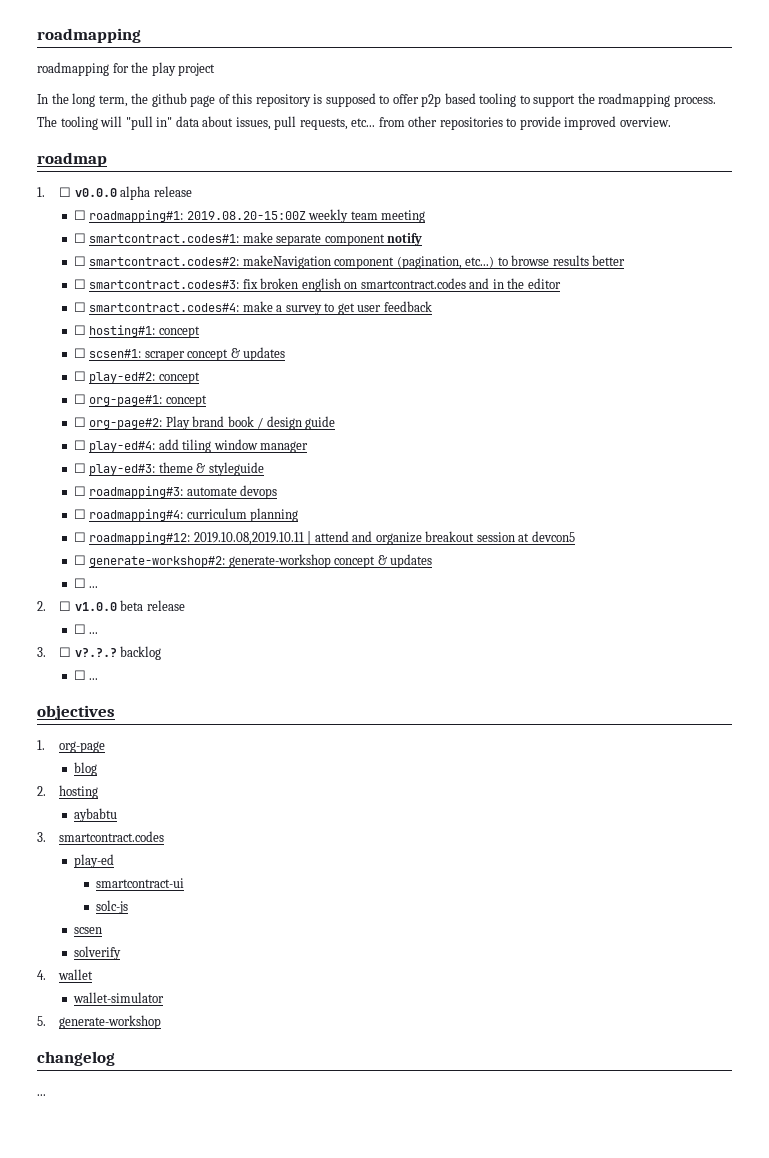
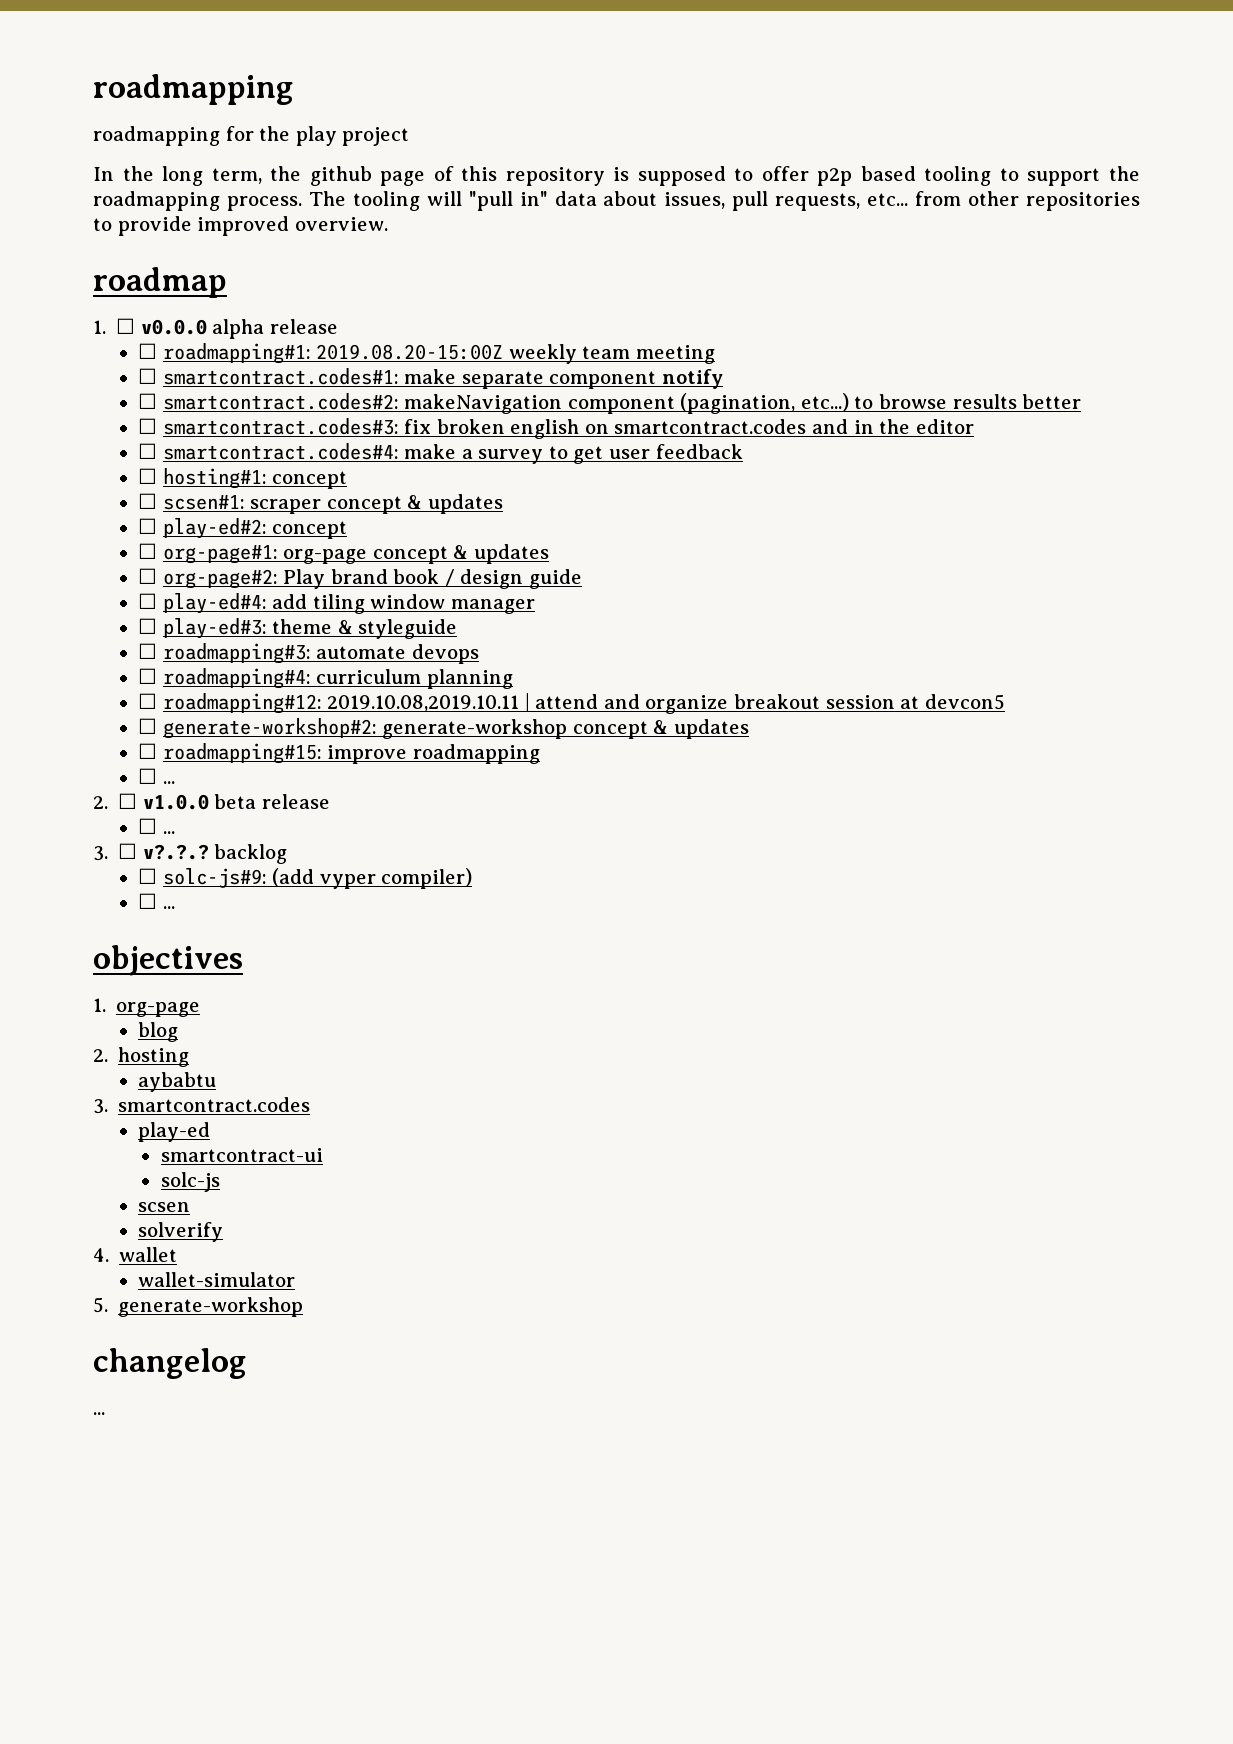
[165,395,207,407] concept -> [283,544,549,564] org-page concept & updates
(433, 561) none -> [138,743,540,764] // ☐ roadmapping#15: improve roadmapping
(162, 653) none -> [138,868,473,889] // ☐ solc-js#9: (add vyper compiler)

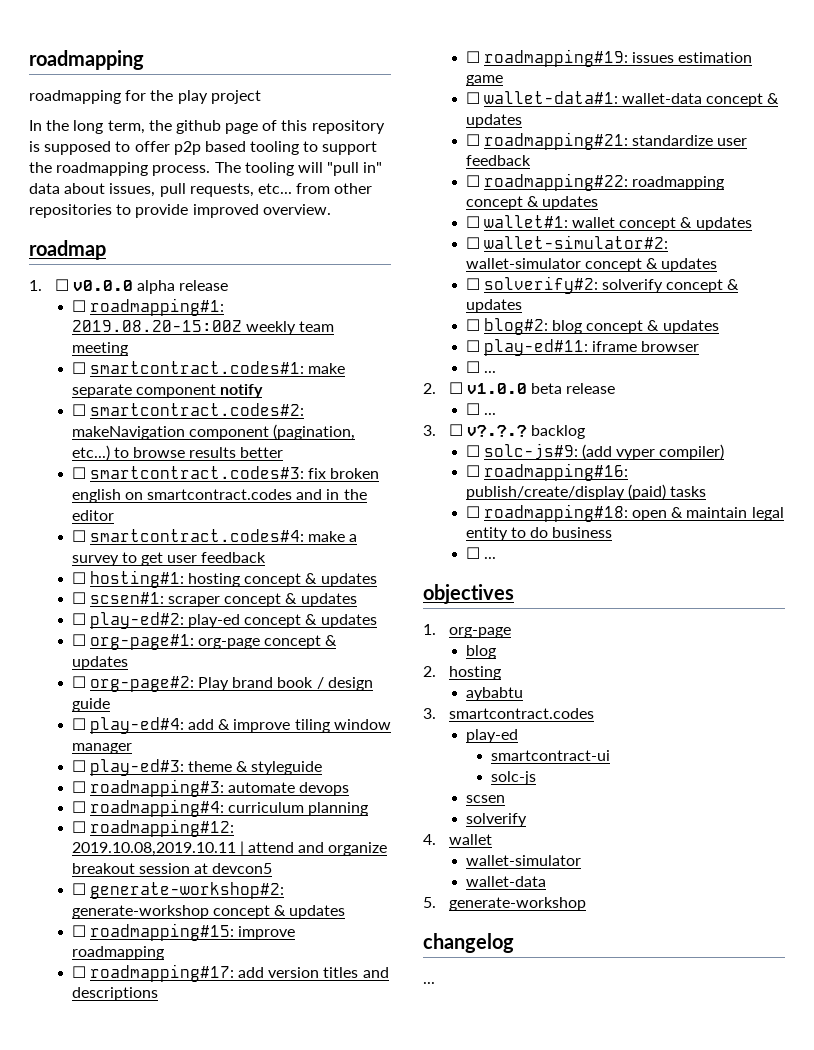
[272,471,348,489] concept -> [188,573,377,587] hosting concept & updates
[272,521,348,539] concept -> [188,614,377,628] play-ed concept & updates
(308, 601) none -> [218,719,291,733] & improve
(540, 754) none -> [71,964,389,982] [71,987,158,1001] [465,49,753,67] [465,75,503,86] [465,91,780,107] [465,114,522,128] [465,132,748,150] [465,155,531,166] [465,173,725,191] [465,196,599,210] [465,215,752,231] [465,235,668,249] [465,258,718,272] [465,276,740,294] [465,299,522,313] [465,318,719,335] [465,339,700,356] // ☐ roadmapping#17: add version titles and descriptions // ☐ roadmapping#19: issues estimation game // ☐ wallet-data#1: wallet-data concept & updates // ☐ roadmapping#21: standardize user feedback // ☐ roadmapping#22: roadmapping concept & updates // ☐ wallet#1: wallet concept & updates // ☐ wallet-simulator#2: wallet-simulator concept & updates // ☐ solverify#2: solverify concept & updates // ☐ blog#2: blog concept & updates // ☐ play-ed#11: iframe browser
(473, 878) none -> [465,463,628,481] [465,484,707,500] [465,504,784,522] [465,527,613,541] // ☐ roadmapping#16: publish/create/display (paid) tasks // ☐ roadmapping#18: open & maintain legal entity to do business
(296, 1279) none -> [465,876,546,887] // wallet-data

